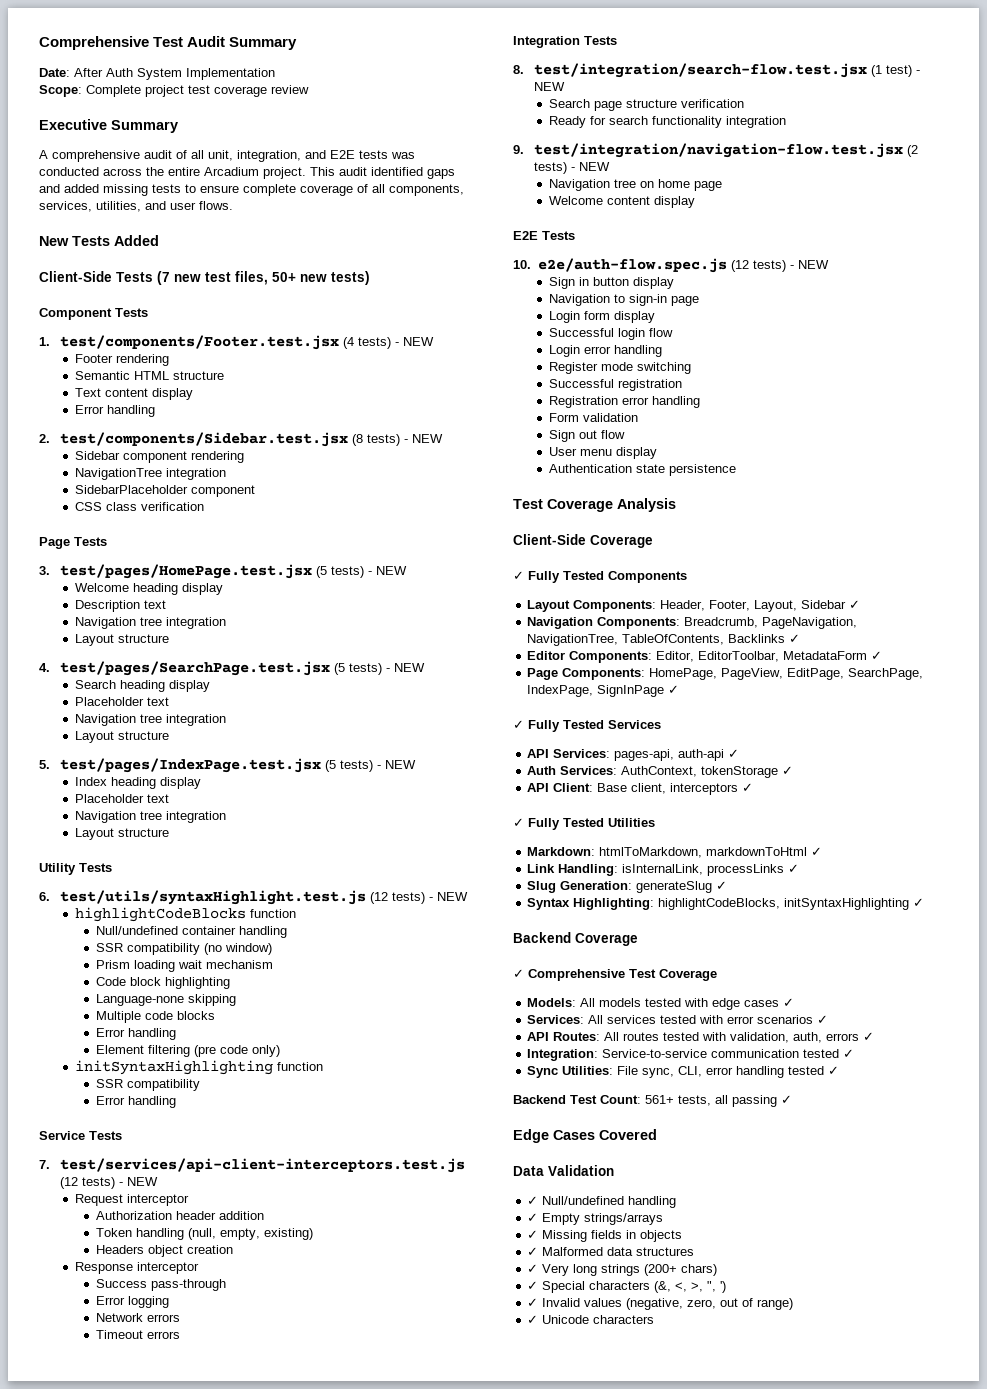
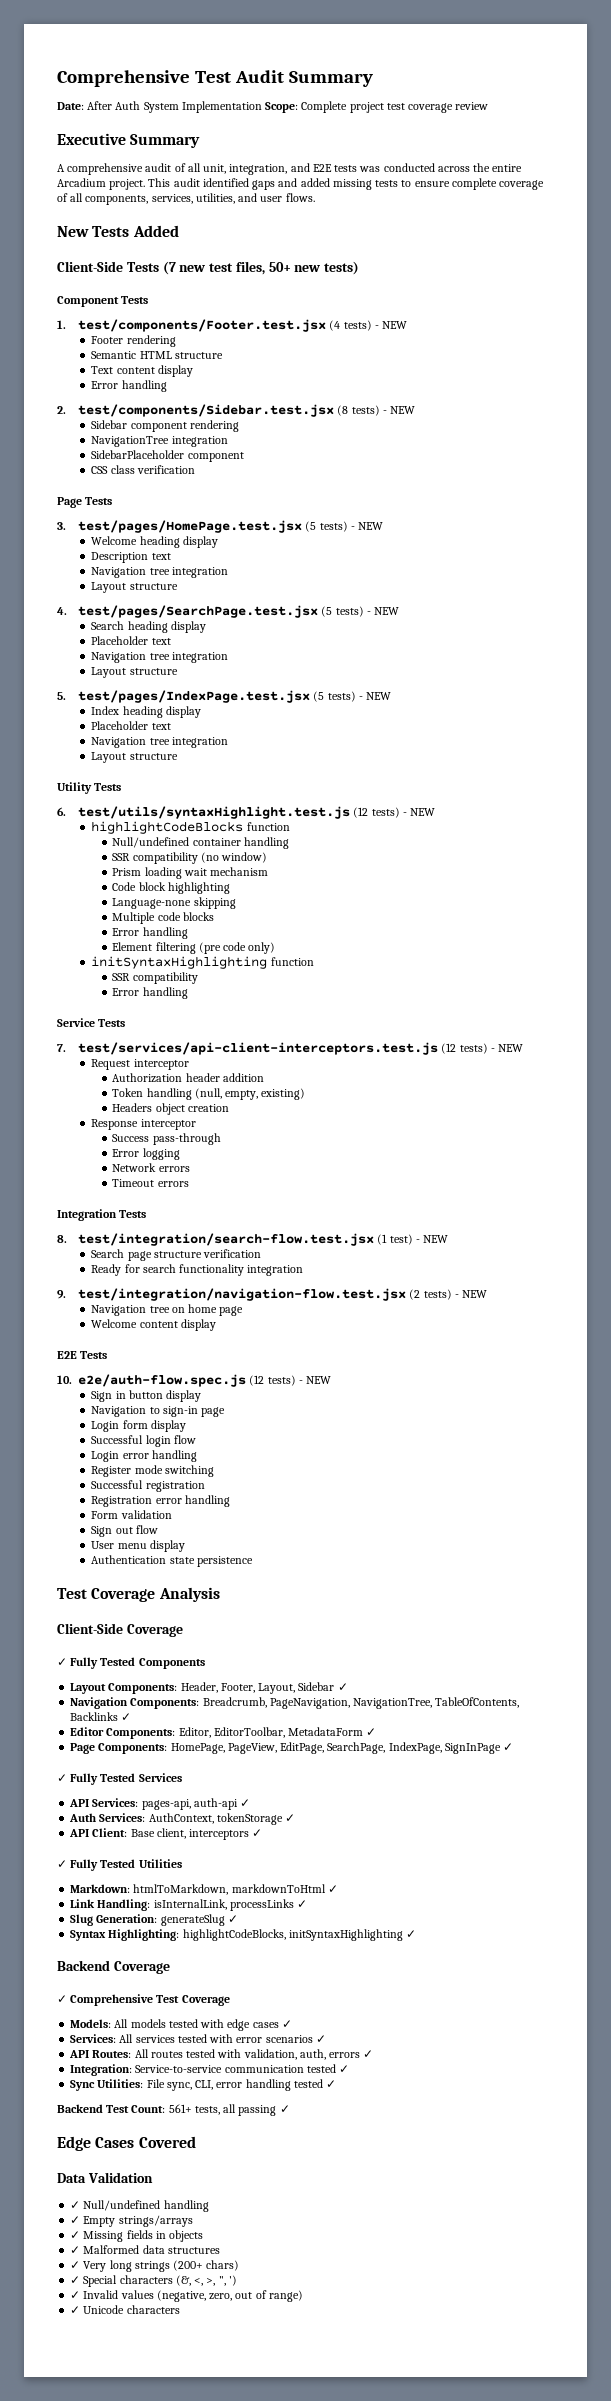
(275, 74) // -> (262, 107) none

